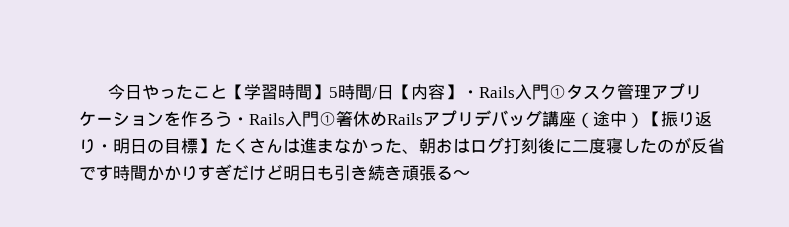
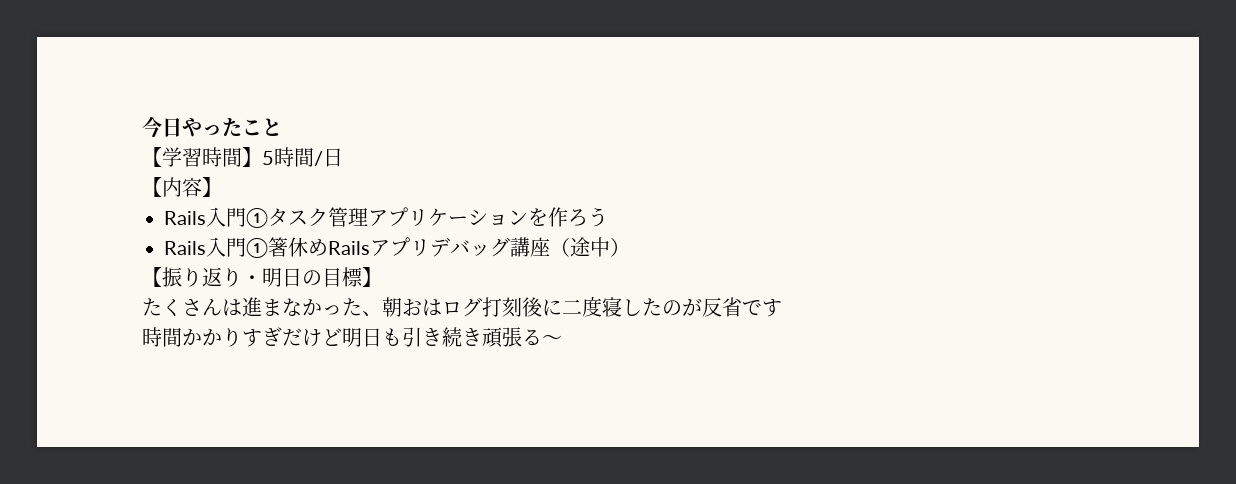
(228, 91) none -> (282, 127) //
(395, 92) none -> (343, 157) //
[462,90,480,98] ・ -> (222, 187) //
[232,117,249,125] ・ -> (608, 217) //
(644, 120) none -> (630, 247) //
(215, 146) none -> (382, 277) //
(113, 173) none -> (782, 308) //

